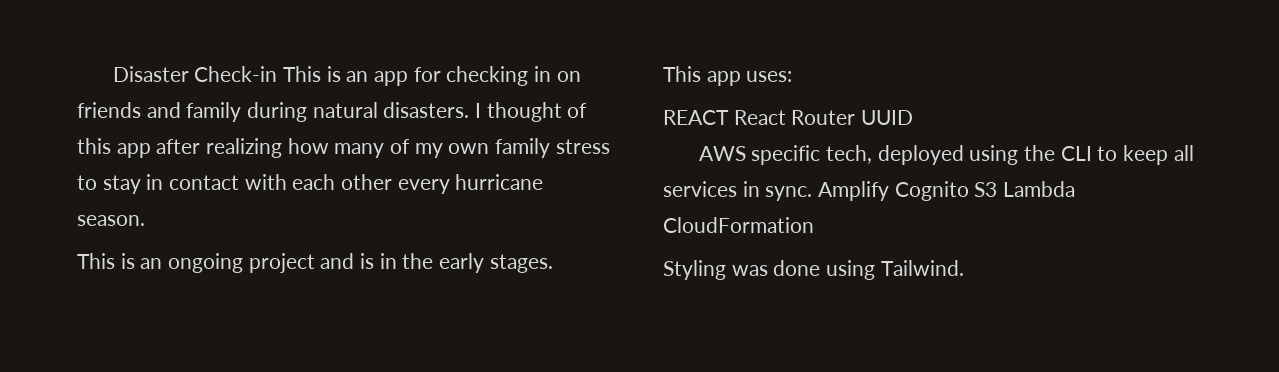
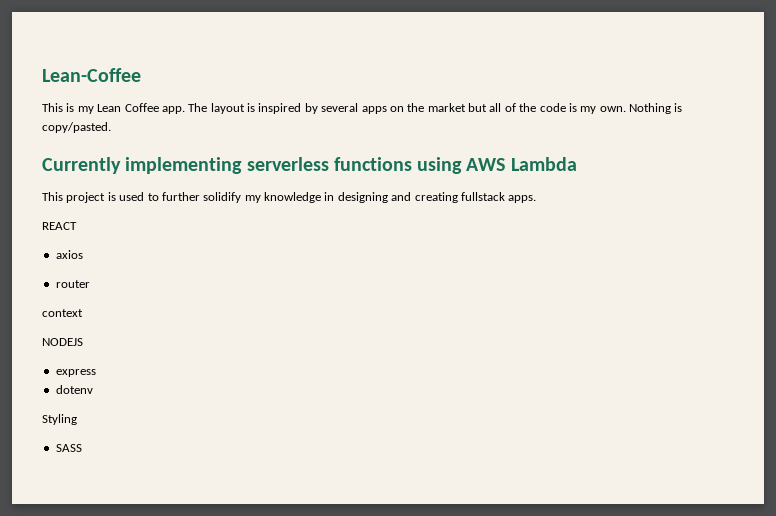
[112,66,581,86] [77,102,588,122] [77,138,610,158] [77,174,544,194] [77,215,145,226] [77,253,553,273] [663,66,793,86] [663,110,914,125] [698,145,1194,165] [663,181,1076,201] [663,217,814,233] [663,260,964,280] Disaster Check-in This is an app for checking in on friends and family during natural disasters. I thought of this app after realizing how many of my own family stress to stay in contact with each other every hurricane season. // This is an ongoing project and is in the early stages. // This app uses: // REACT React Router UUID // AWS specific tech, deployed using the CLI to keep all services in sync. Amplify Cognito S3 Lambda CloudFormation // Styling was done using Tailwind. -> [42,68,141,82] [42,103,683,114] [42,122,111,133] [42,157,577,174] [42,192,537,203] [42,222,77,230] [55,250,83,259] [55,280,90,288] [42,309,83,317] [42,338,83,346] [55,369,96,377] [55,385,93,394] [42,414,77,425] [55,444,82,452] Lean-Coffee // This is my Lean Coffee app. The layout is inspired by several apps on the market but all of the code is my own. Nothing is copy/pasted. // Currently implementing serverless functions using AWS Lambda // This project is used to further solidify my knowledge in designing and creating fullstack apps. // REACT // axios // router // context // NODEJS // express // dotenv // Styling // SASS

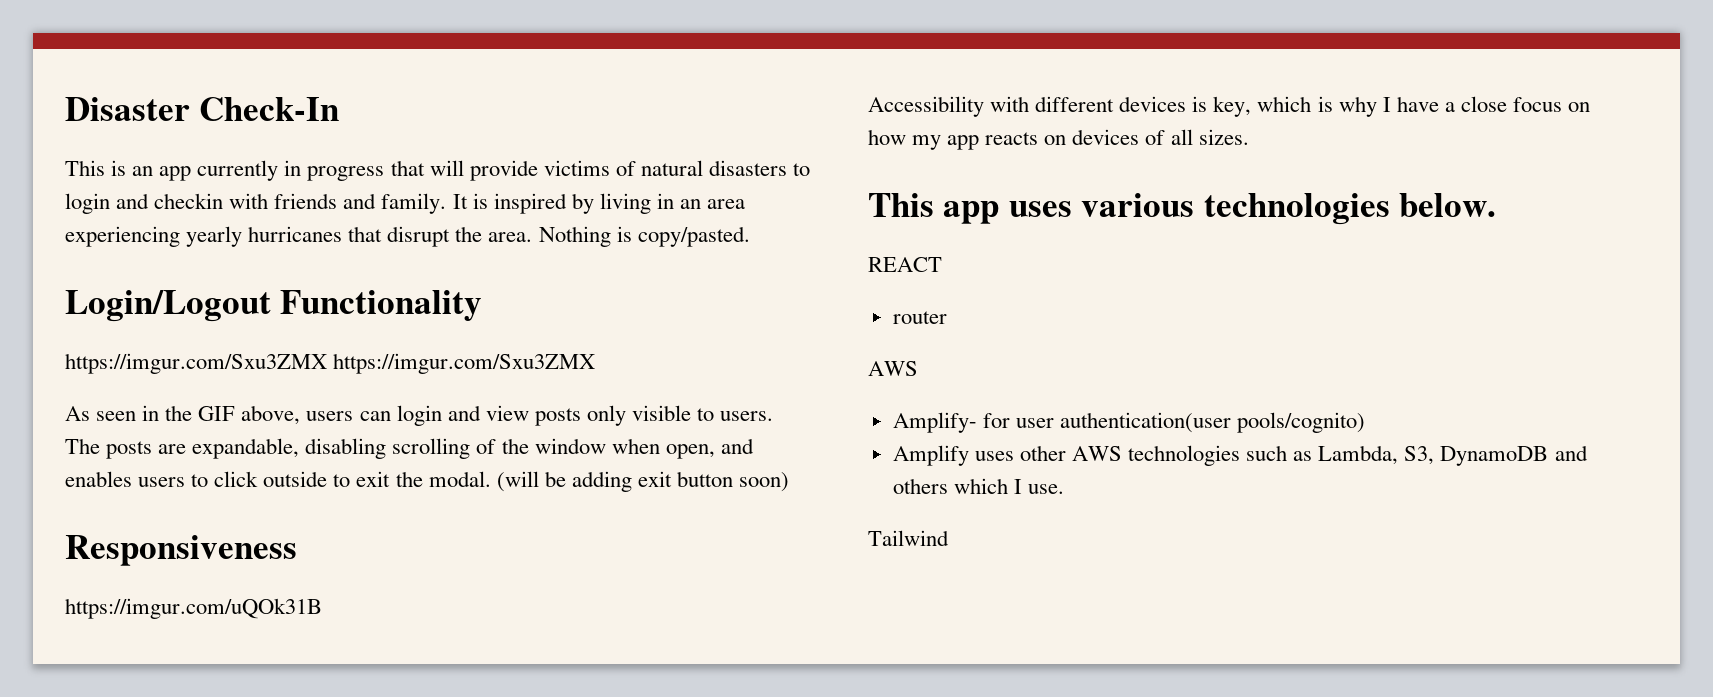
[42,68,141,82] Lean-Coffee -> [65,97,340,121] Disaster Check-In
[77,103,683,114] [42,122,111,133] [42,157,577,174] [42,192,537,203] my Lean Coffee app. The layout is inspired by several apps on the market but all of the code is my own. Nothing is copy/pasted. // Currently implementing serverless functions using AWS Lambda // This project is used to further solidify my knowledge in designing and creating fullstack apps. -> [132,160,811,181] [65,193,746,214] [65,226,750,247] [65,290,483,322] [65,353,596,374] [65,405,774,426] [65,438,754,459] [65,471,790,492] [65,535,297,566] [65,598,322,619] [868,96,1591,117] [868,129,1249,150] [868,193,1497,225] an app currently in progress that will provide victims of natural disasters to login and checkin with friends and family. It is inspired by living in an area experiencing yearly hurricanes that disrupt the area. Nothing is copy/pasted. // Login/Logout Functionality // https://imgur.com/Sxu3ZMX https://imgur.com/Sxu3ZMX // As seen in the GIF above, users can login and view posts only visible to users. The posts are expandable, disabling scrolling of the window when open, and enables users to click outside to exit the modal. (will be adding exit button soon) // Responsiveness // https://imgur.com/uQOk31B // Accessibility with different devices is key, which is why I have a close focus on how my app reacts on devices of all sizes. // This app uses various technologies below.
[55,250,83,259] // axios -> (942, 264) none
[42,309,83,317] [42,338,83,346] [55,369,96,377] [55,385,93,394] [42,414,77,425] [55,444,82,452] context // NODEJS // express // dotenv // Styling // SASS -> [868,361,918,376] [892,412,1366,433] [892,445,1588,466] [892,478,1064,494] [868,530,949,546] AWS // Amplify- for user authentication(user pools/cognito) // Amplify uses other AWS technologies such as Lambda, S3, DynamoDB and others which I use. // Tailwind

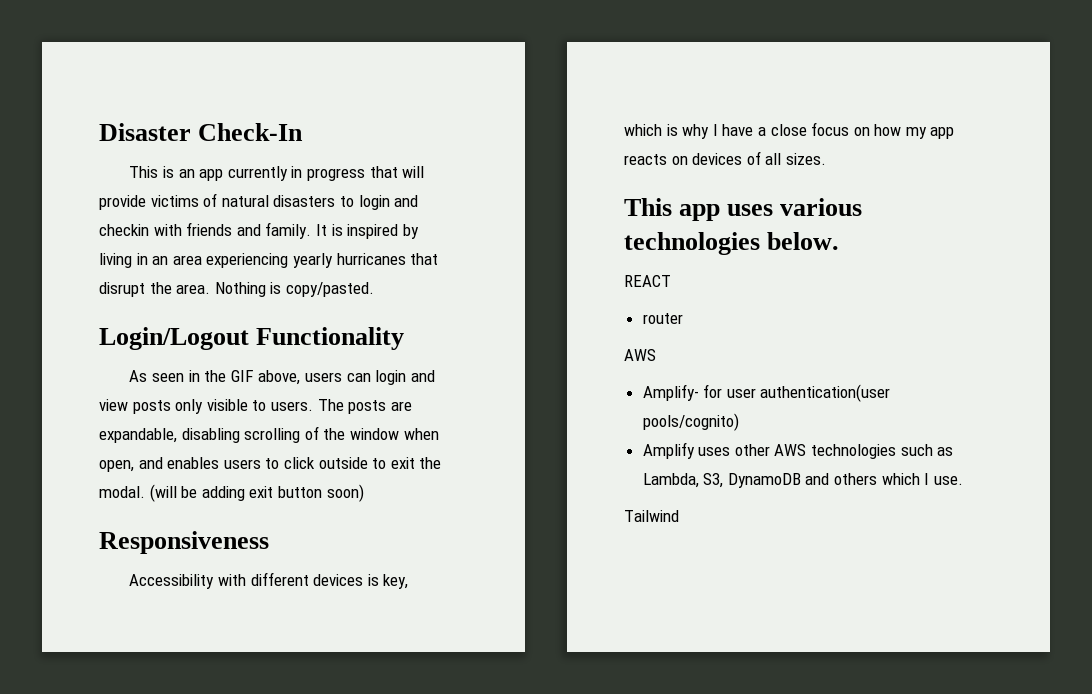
[65,353,596,374] // https://imgur.com/Sxu3ZMX https://imgur.com/Sxu3ZMX -> (405, 338) none
[65,598,322,619] // https://imgur.com/uQOk31B -> (269, 542) none

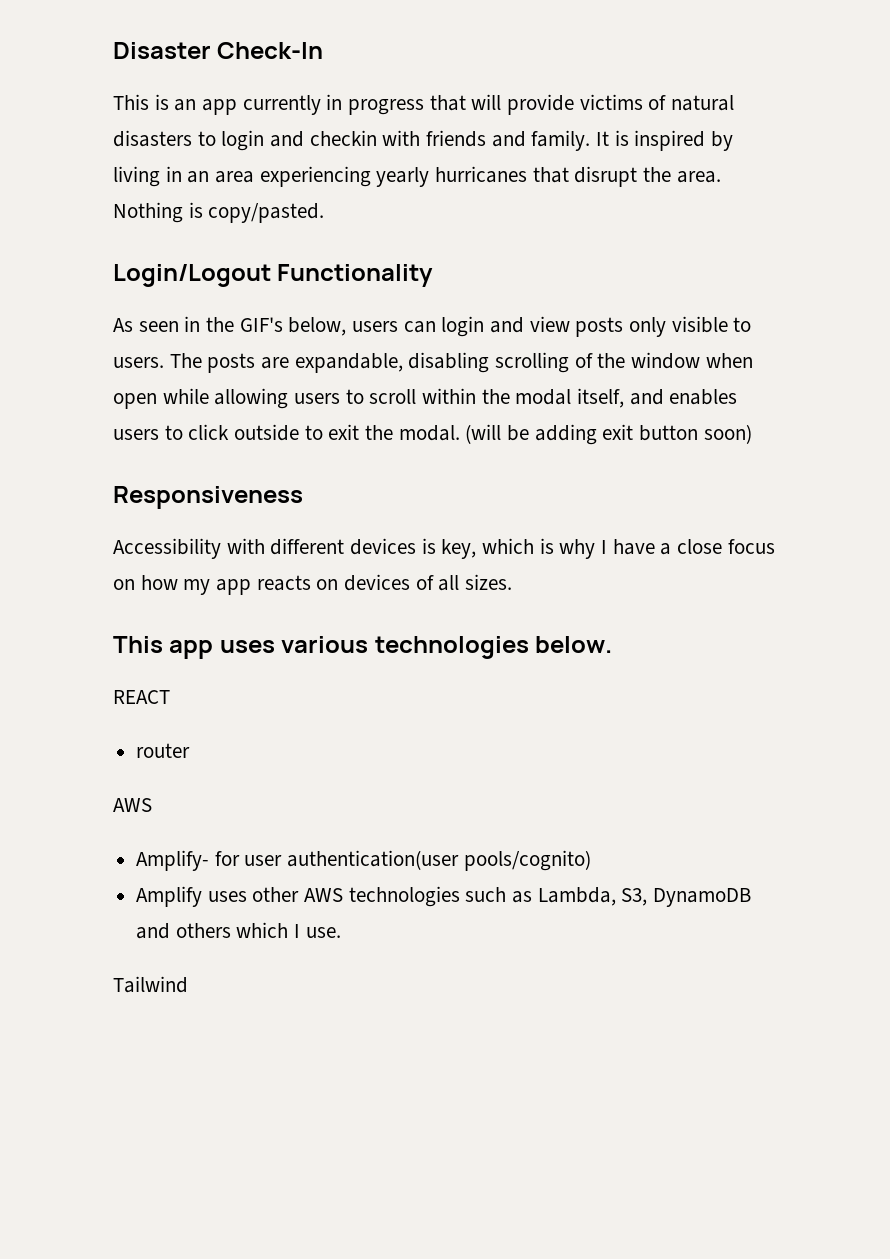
[230,370,301,385] GIF above, -> [239,317,347,336] GIF's below,
[99,460,134,472] open, -> [113,388,625,409] open while allowing users to scroll within the modal itself,

